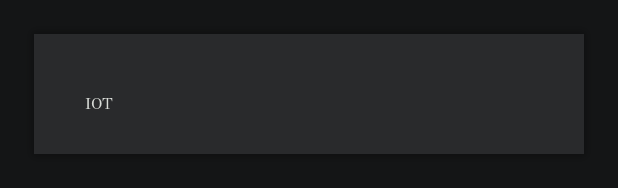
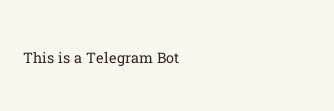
[85,98,113,109] IOT -> [23,51,179,67] This is a Telegram Bot

